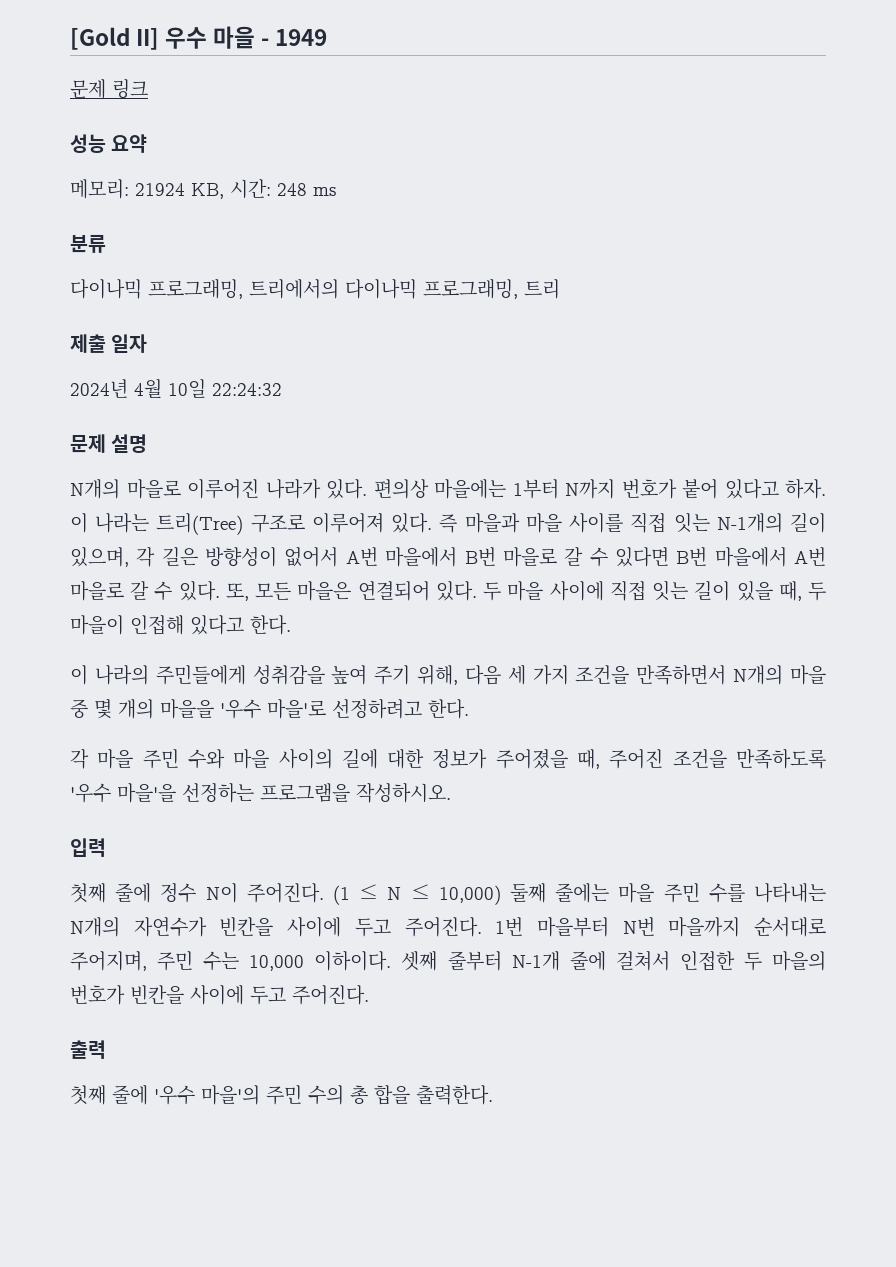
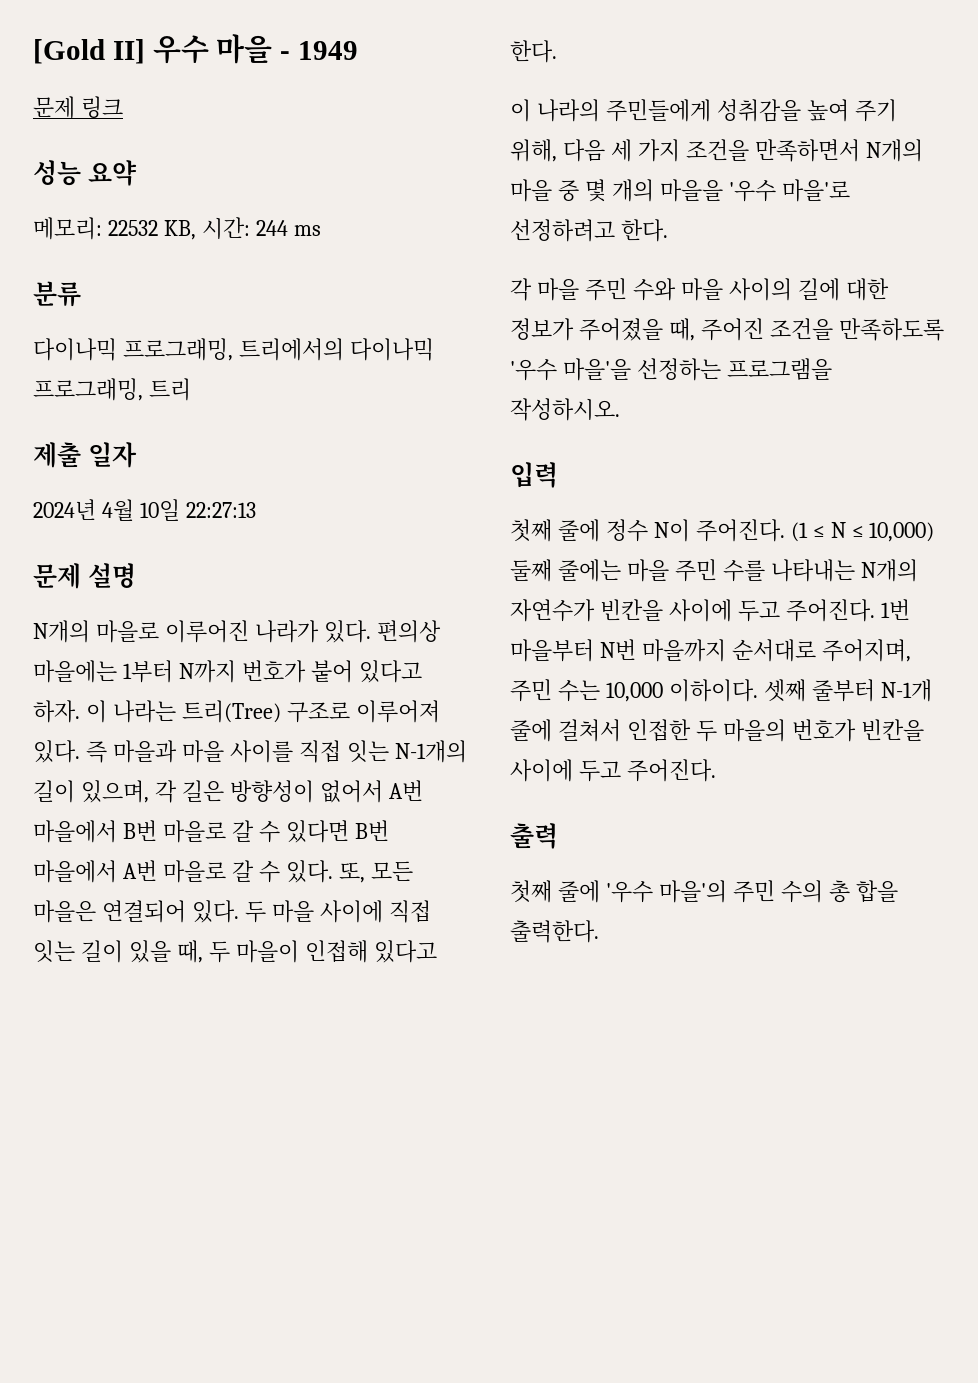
[135,183,185,196] 21924 -> [107,220,158,236] 22532
[277,183,307,196] 248 -> [255,220,288,236] 244
[212,383,282,396] 22:24:32 -> [185,502,256,518] 22:27:13

